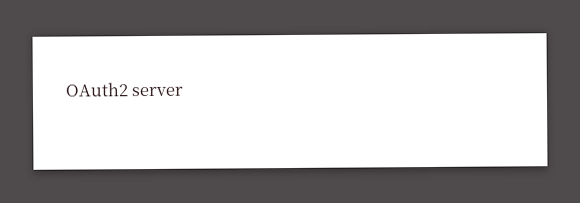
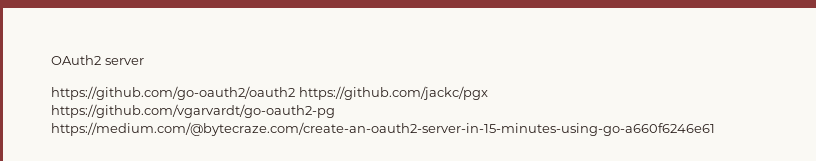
(184, 91) none -> [51,86,488,100] [51,104,335,118] [51,122,715,136] // https://github.com/go-oauth2/oauth2 https://github.com/jackc/pgx https://github.com/vgarvardt/go-oauth2-pg https://medium.com/@bytecraze.com/create-an-oauth2-server-in-15-minutes-using-go-a660f6246e61

